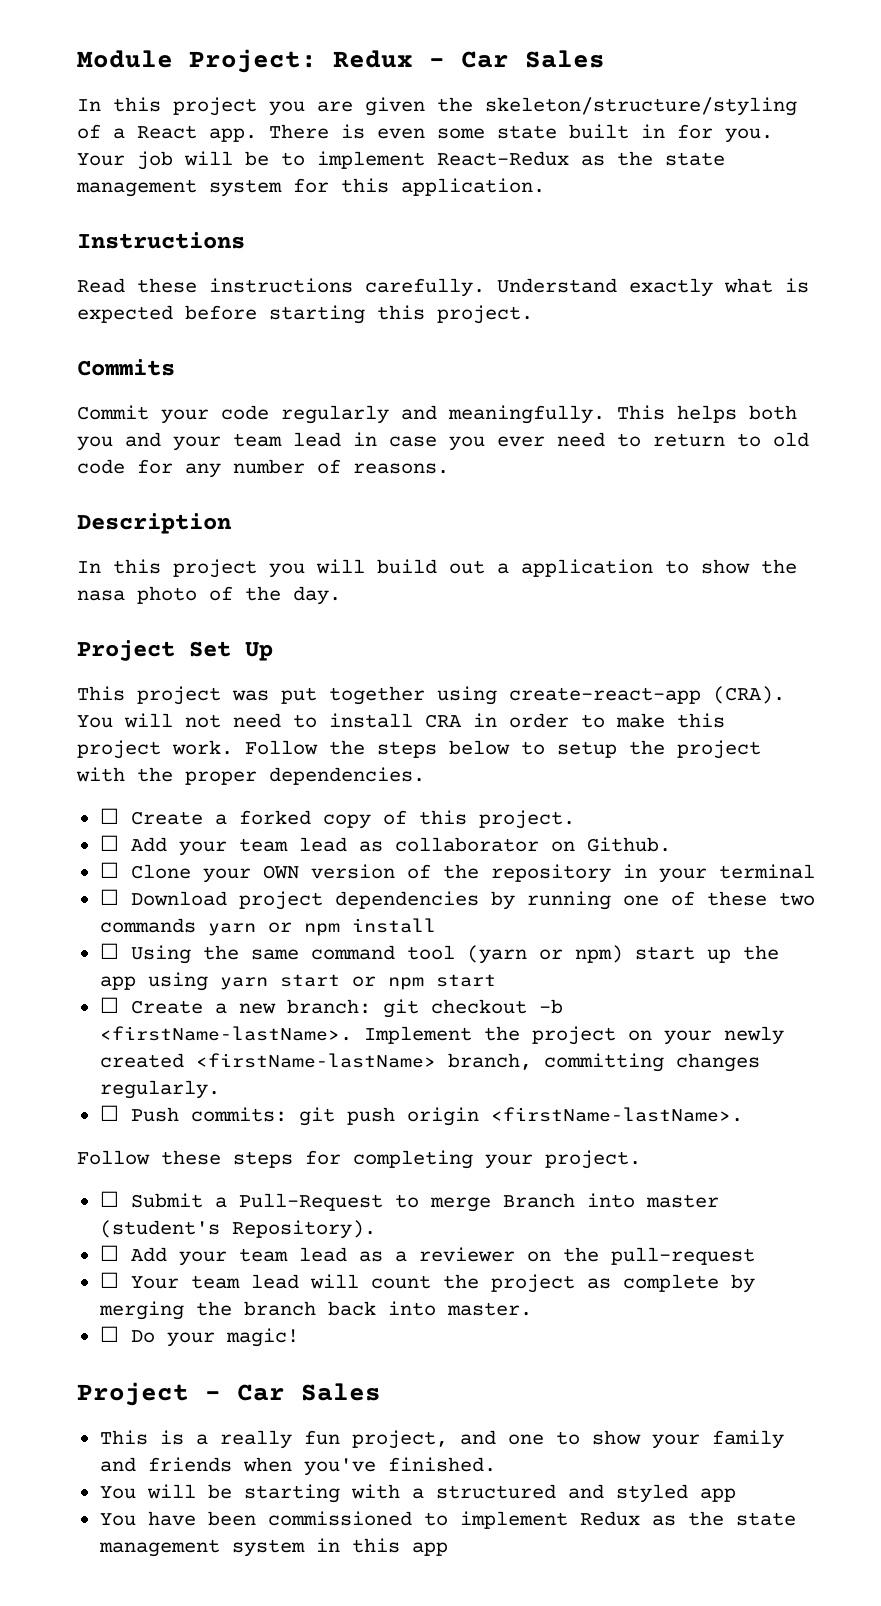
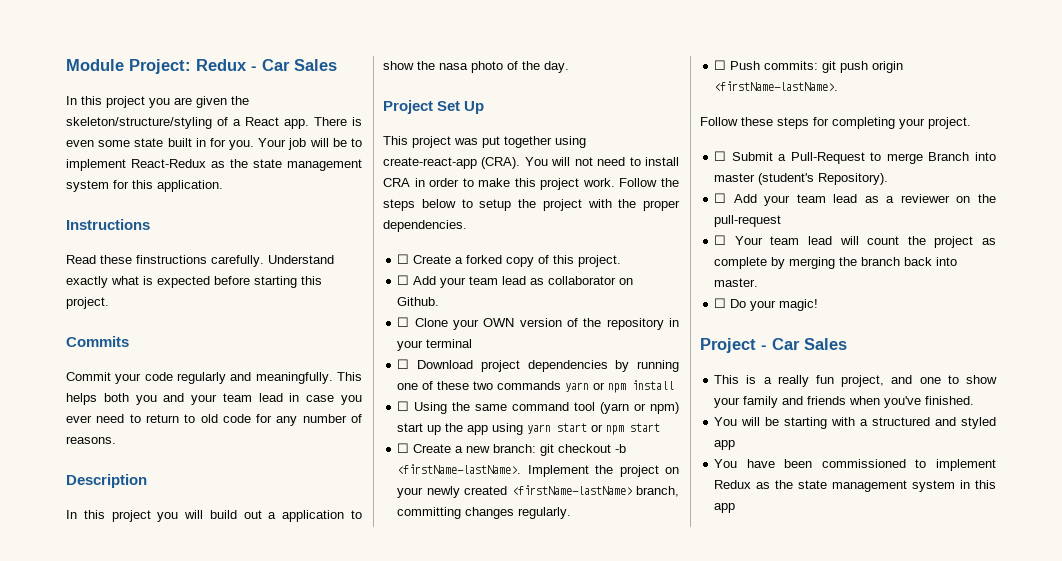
[209,278,353,293] instructions -> [136,255,207,264] finstructions

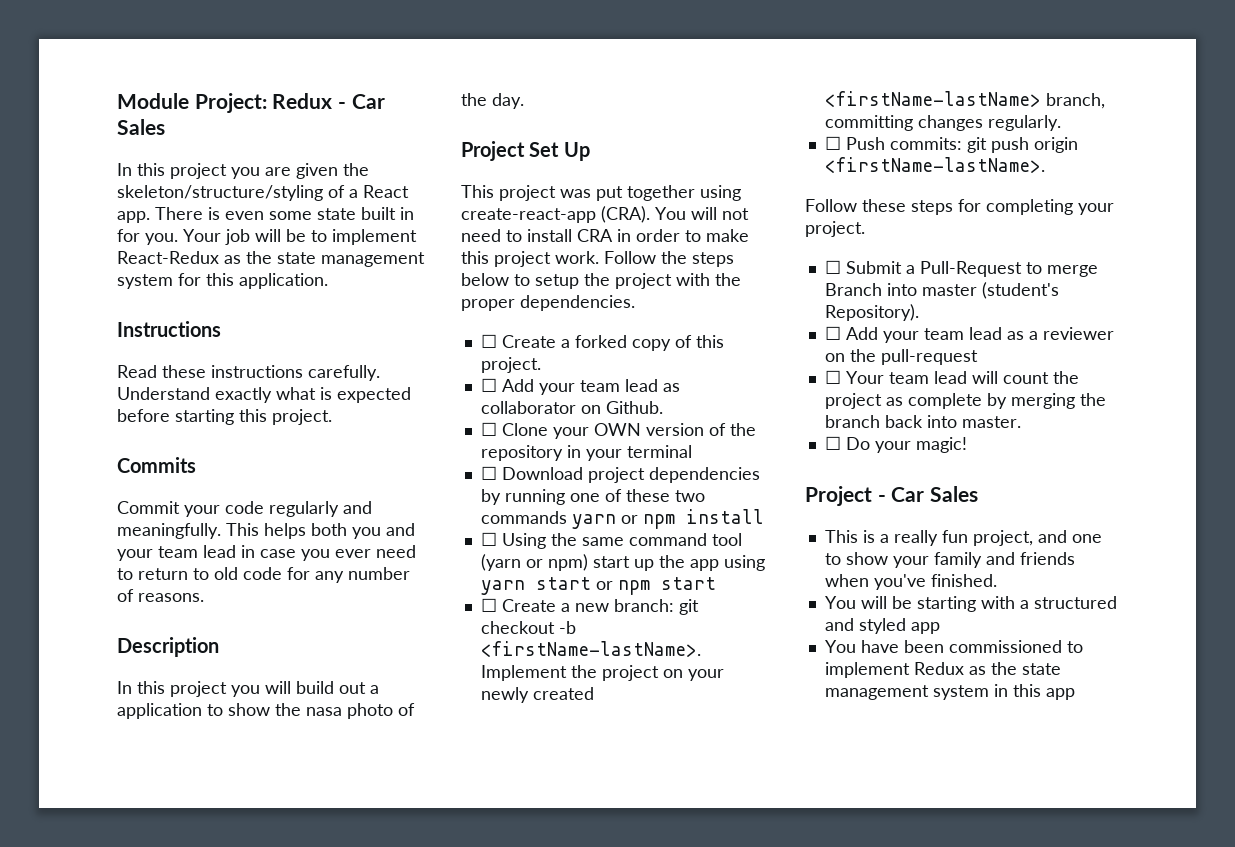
[136,255,207,264] finstructions -> [211,365,303,378] instructions

